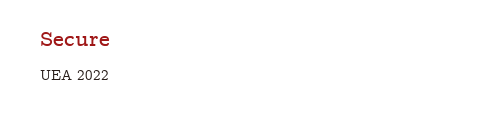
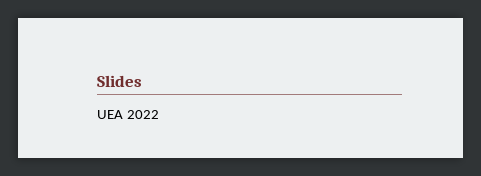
[40,32,110,46] Secure -> [97,75,142,87] Slides

